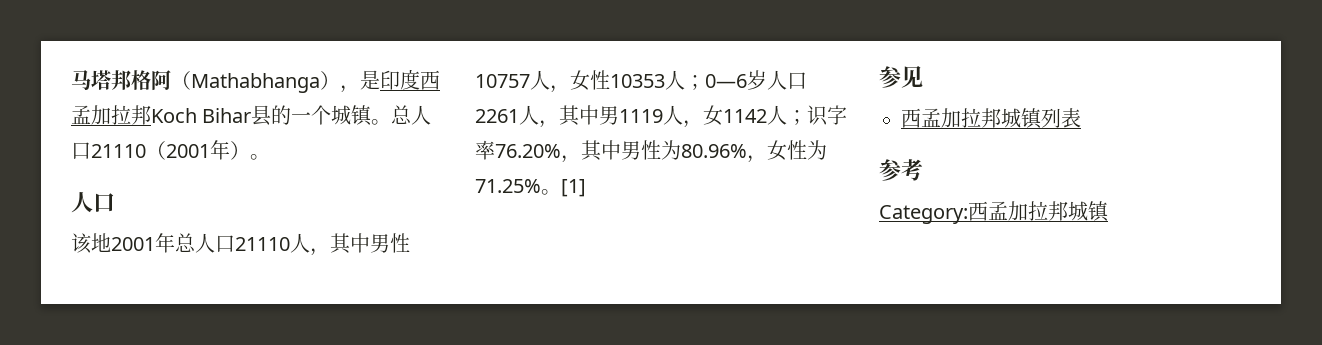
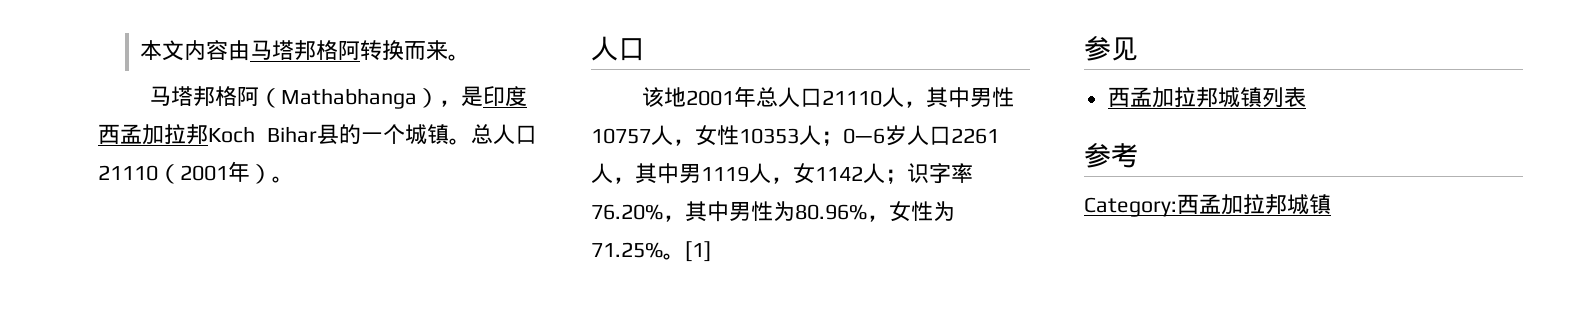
(71, 80) none -> [140,40,471,61] 本文内容由马塔邦格阿转换而来。 //

